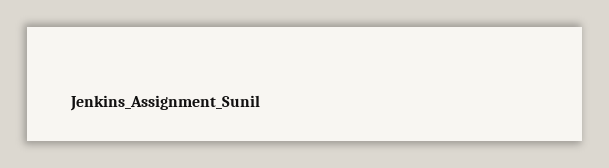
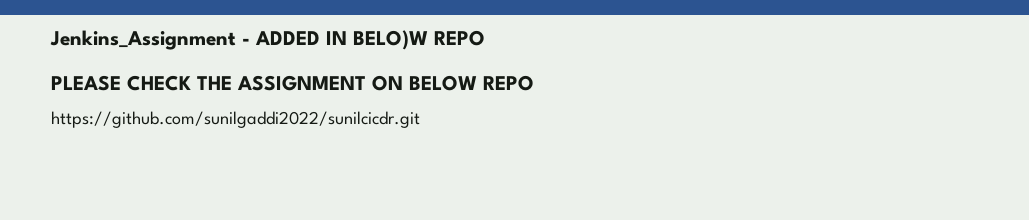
[70,95,260,111] Jenkins_Assignment_Sunil -> [50,30,485,50] [51,75,534,91] [51,111,420,128] Jenkins_Assignment - ADDED IN BELO)W REPO // PLEASE CHECK THE ASSIGNMENT ON BELOW REPO // https://github.com/sunilgaddi2022/sunilcicdr.git

